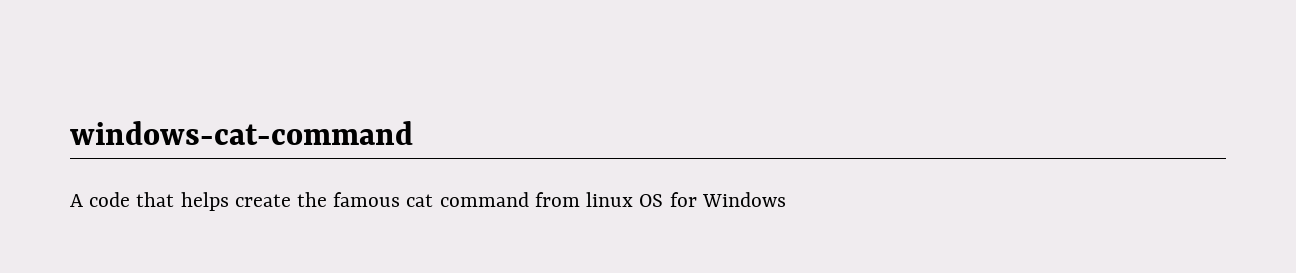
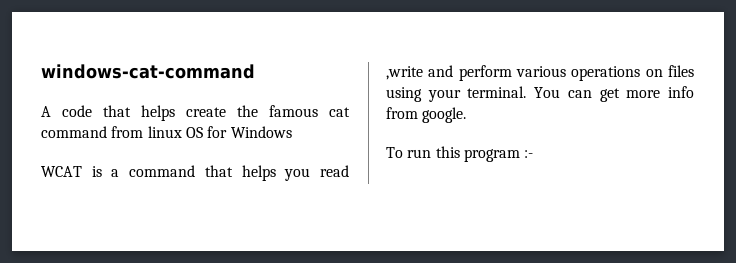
(786, 199) none -> [41,165,350,181] [386,65,694,81] [386,86,694,102] [386,107,467,123] [386,146,534,162] // WCAT is a command that helps you read ,write and perform various operations on files using your terminal. You can get more info from google. // To run this program :-

